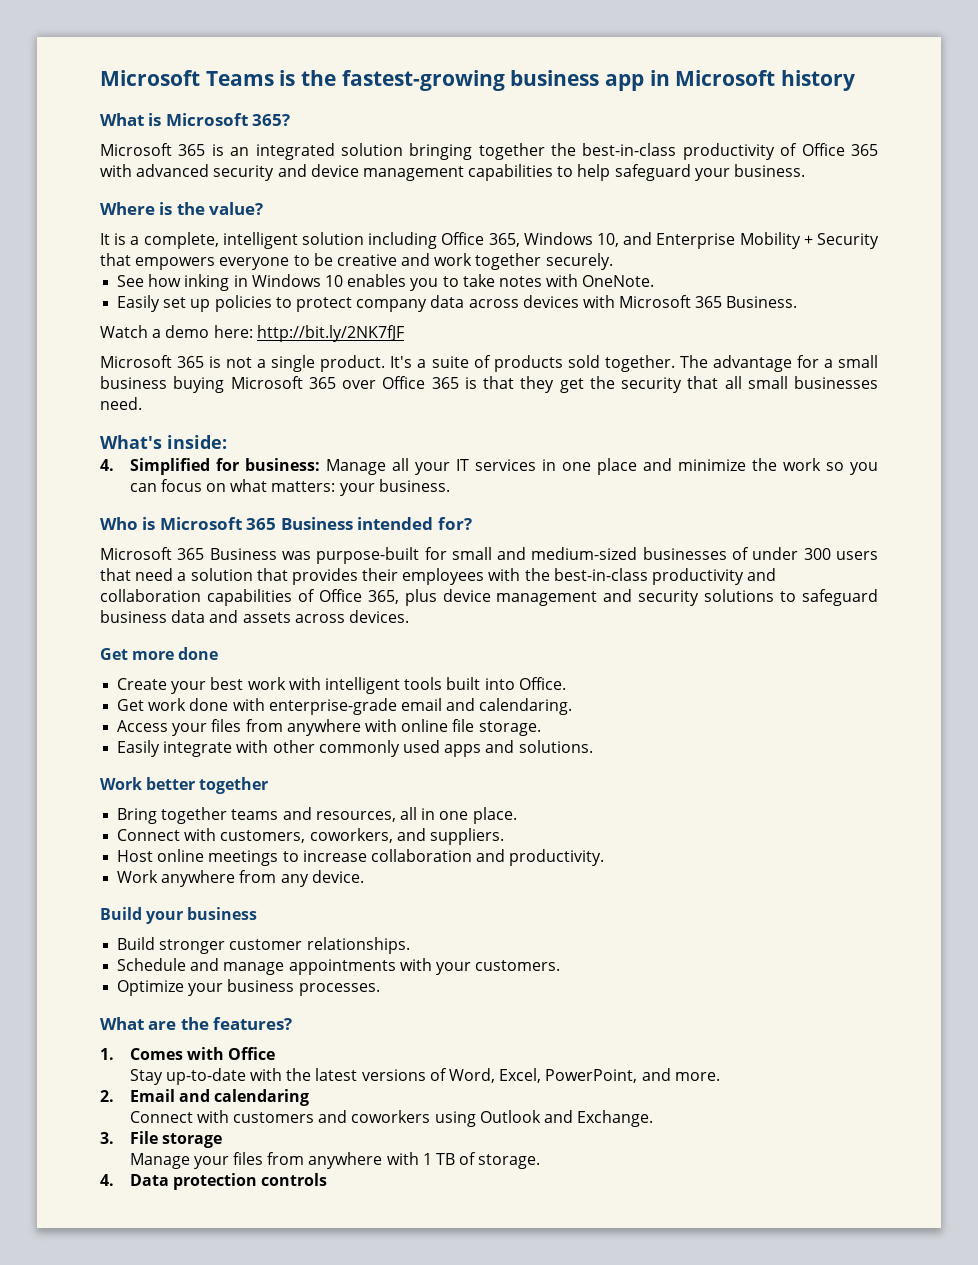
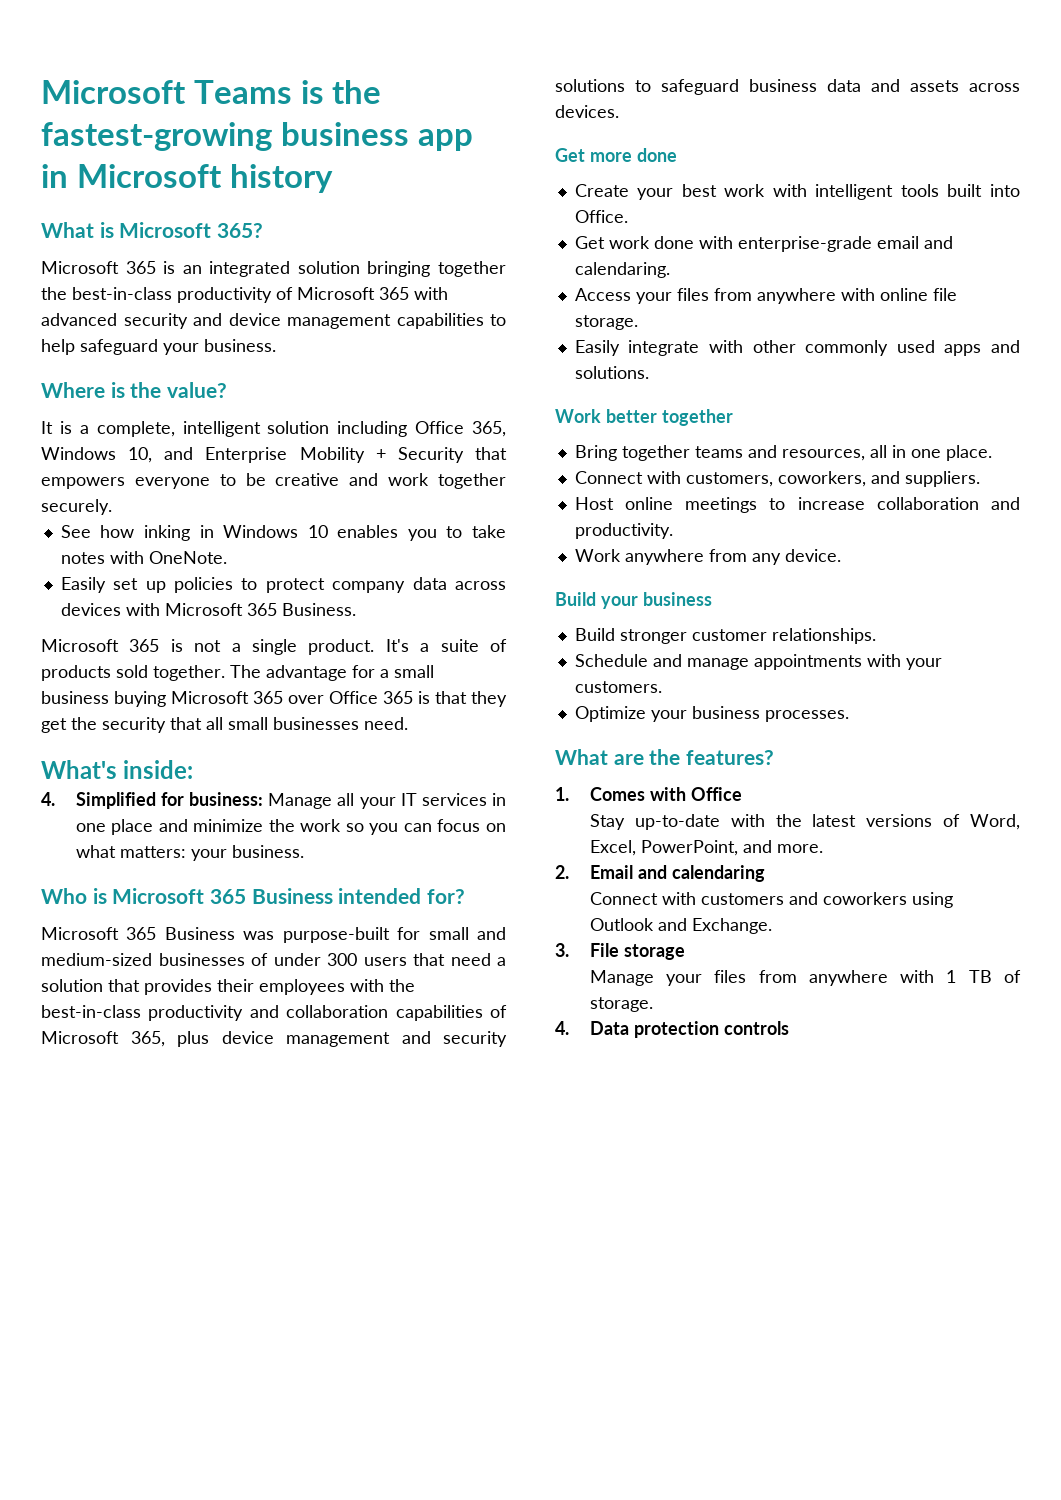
[801,143,845,156] Office -> [297,287,375,300] Microsoft
[100,325,404,342] // Watch a demo here: http://bit.ly/2NK7fJF -> (356, 609) none
[318,589,362,602] Office -> [41,1031,119,1044] Microsoft

